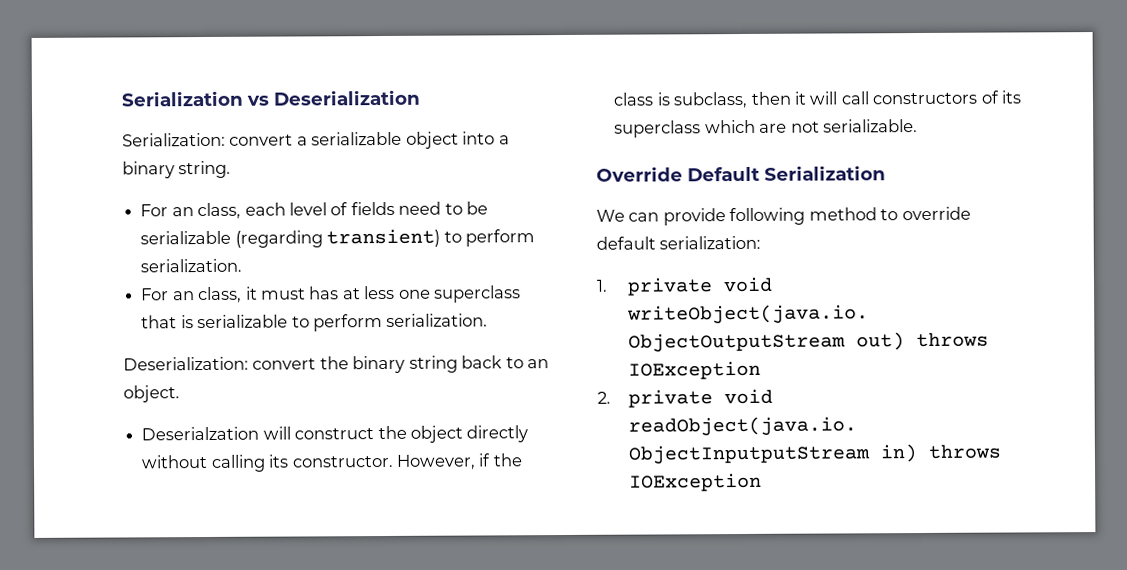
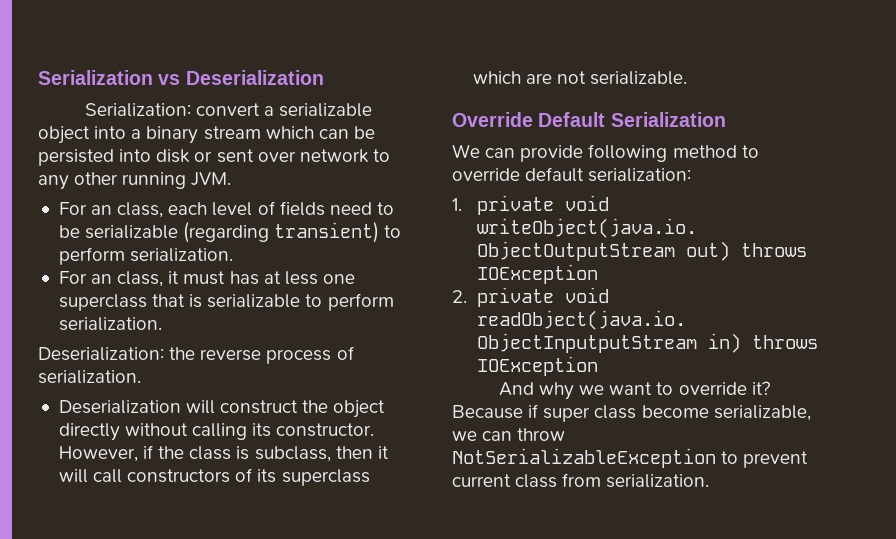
[178,160,232,179] string. -> [203,126,375,140] [38,149,390,166] [38,172,232,190] stream which can be persisted into disk or sent over network to any other running JVM.
[252,355,550,374] [123,385,180,403] [141,426,260,441] convert the binary string back to an object. // Deserialzation -> [169,346,354,364] [38,370,141,384] [58,400,181,414] the reverse process of serialization. // Deserialization
(762, 482) none -> [498,381,770,400] [452,404,811,422] [452,428,566,441] [452,448,809,468] [452,473,710,488] // And why we want to override it? Because if super class become serializable, we can throw NotSerializableException to prevent current class from serialization.

